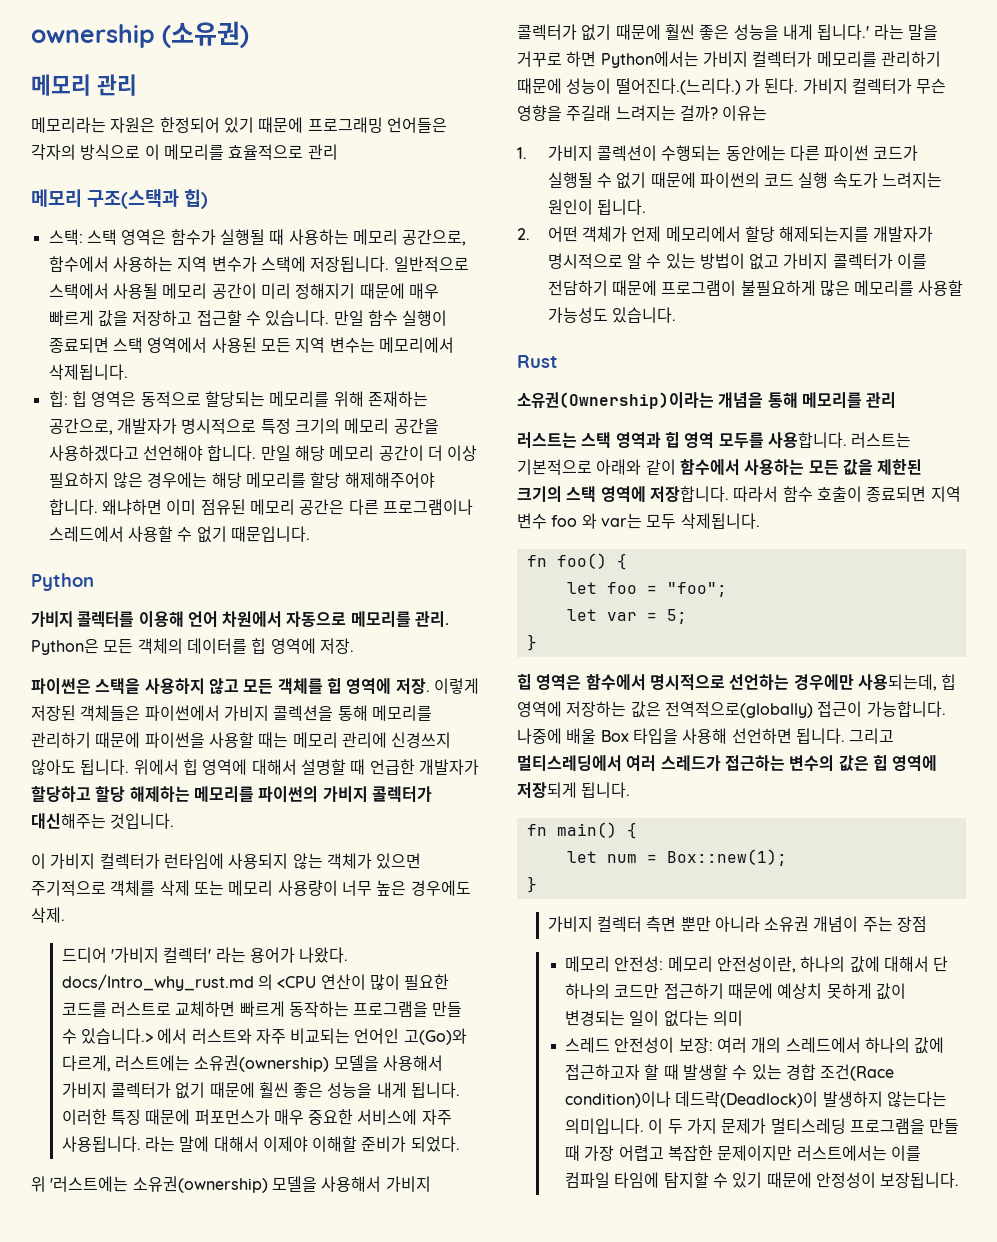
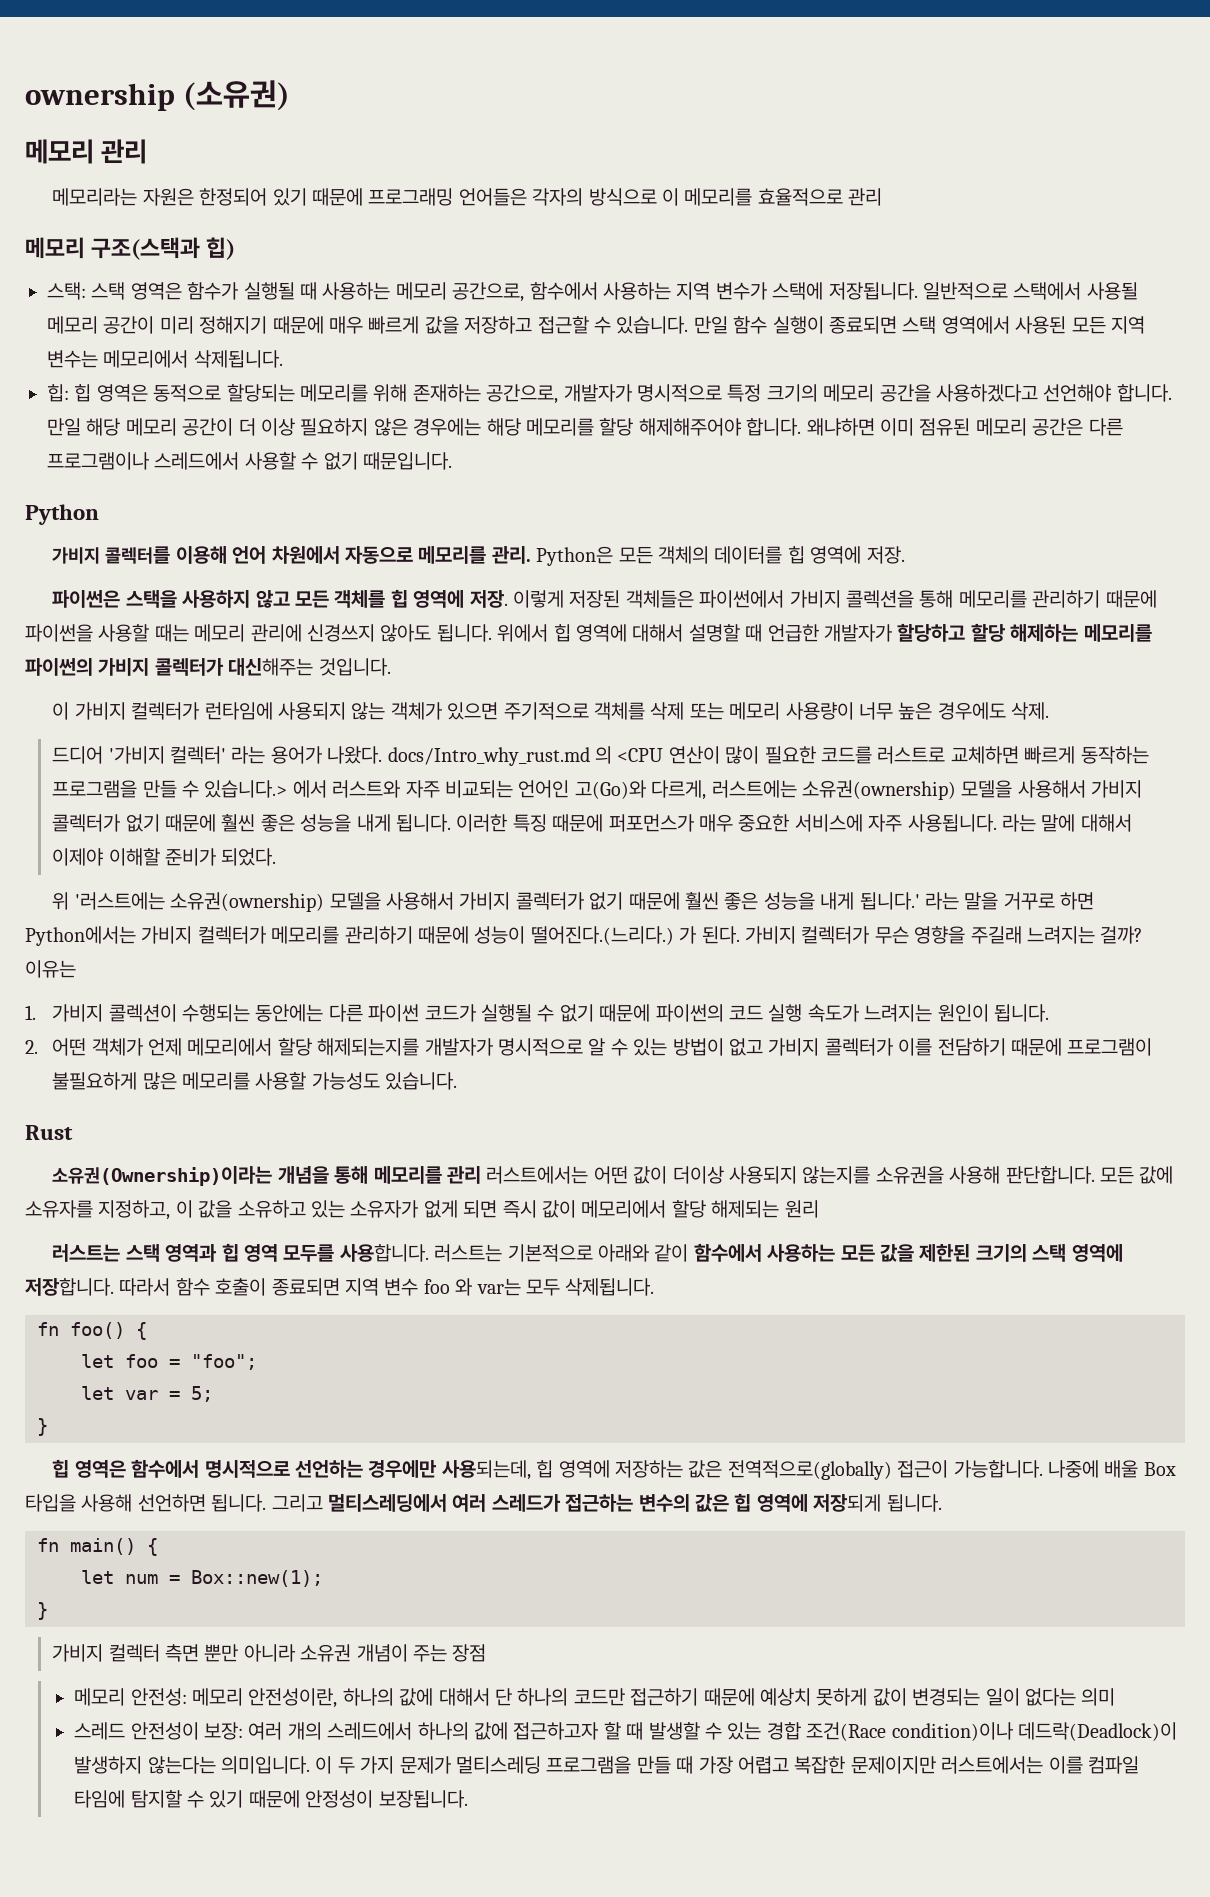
(897, 400) none -> [486,1166,1174,1184] [25,1200,819,1220] 러스트에서는 어떤 값이 더이상 사용되지 않는지를 소유권을 사용해 판단합니다. 모든 값에 소유자를 지정하고, 이 값을 소유하고 있는 소유자가 없게 되면 즉시 값이 메모리에서 할당 해제되는 원리

